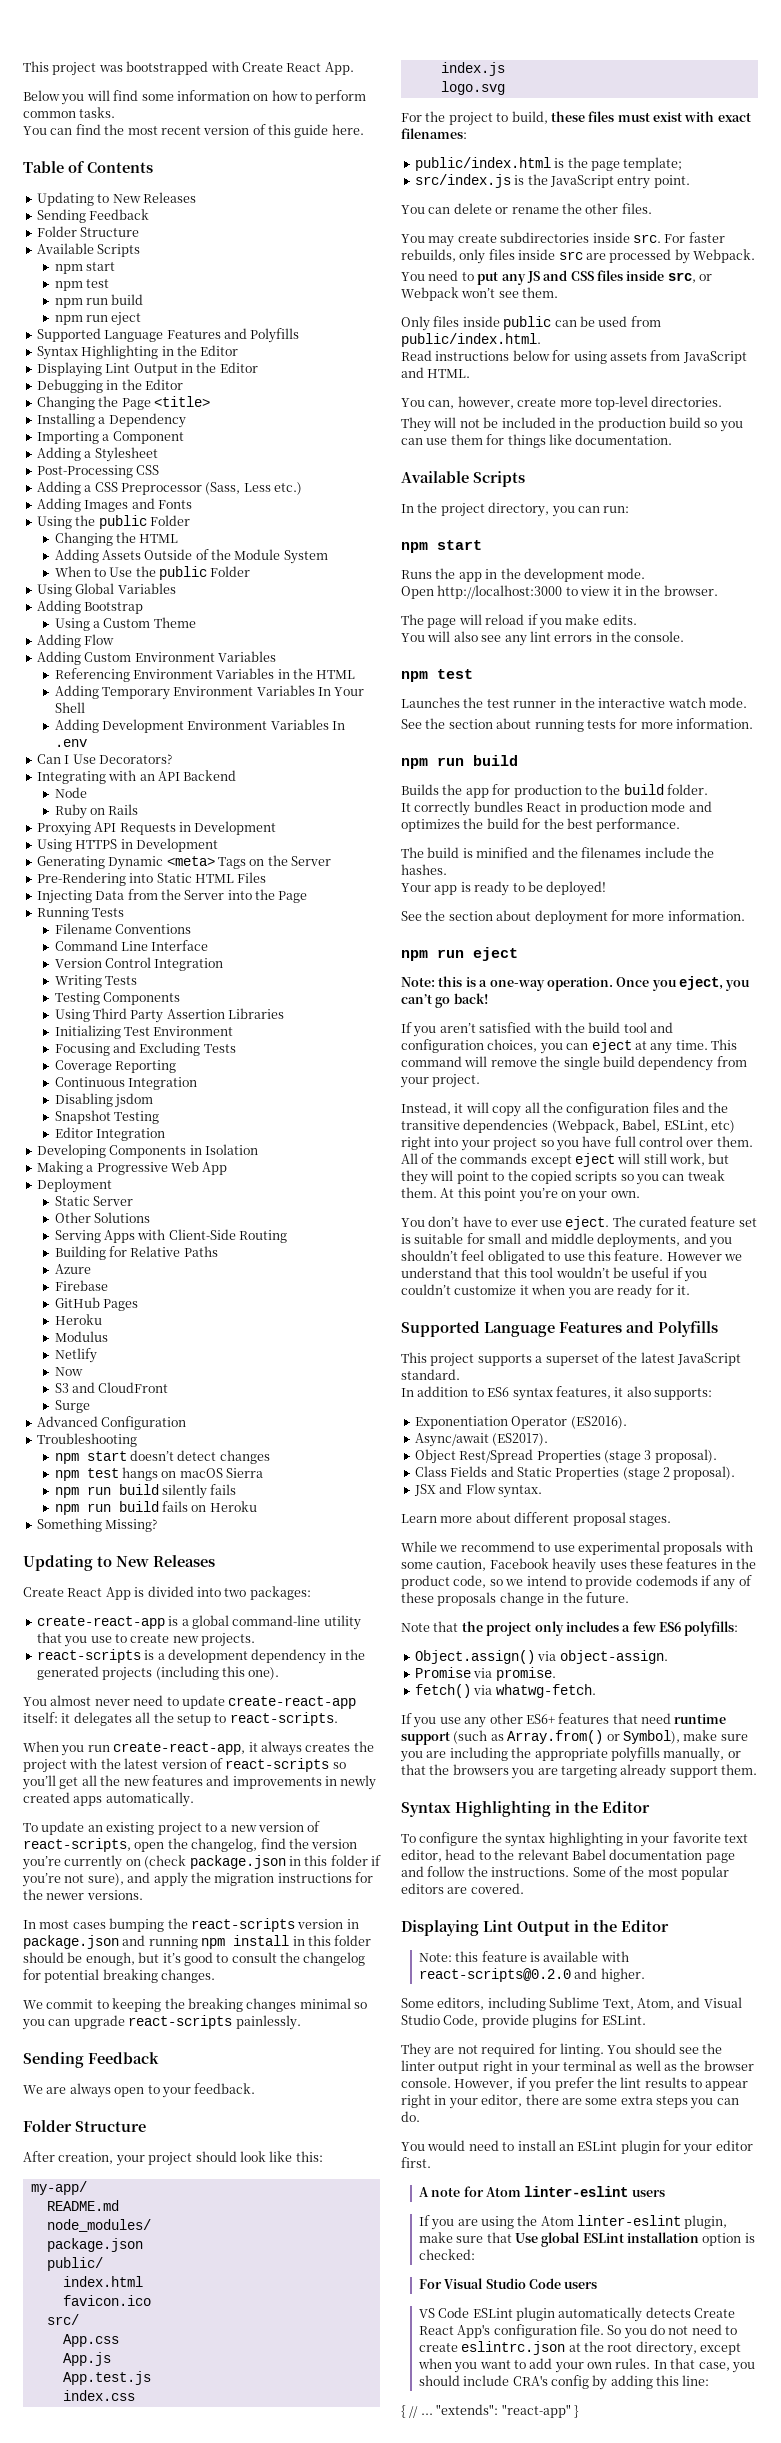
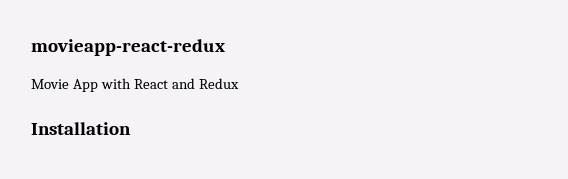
[23,61,354,76] [23,90,367,105] [23,107,116,118] [23,124,364,138] [23,161,153,173] [36,192,196,206] [36,209,150,223] [36,226,140,237] [36,243,141,257] [54,262,115,274] [54,279,109,291] [54,294,144,308] [54,312,142,326] [36,328,300,343] [36,345,239,360] [36,362,258,377] [36,379,183,393] [36,396,210,410] [36,413,186,428] [36,431,184,444] [36,447,158,462] [36,465,160,478] [36,481,302,495] [36,498,192,512] [36,515,190,529] [54,532,179,546] [54,549,328,564] [54,566,251,580] [36,583,176,597] [36,600,144,614] [54,617,196,631] [36,634,115,648] [36,651,276,665] [54,668,356,682] [54,685,365,700] [54,702,85,713] [54,719,346,733] [54,739,87,747] [36,754,172,764] [36,770,237,784] [54,787,87,798] [54,804,139,819] [36,821,277,836] [36,838,218,852] [36,855,331,870] [36,872,267,886] [36,889,308,904] [36,907,125,920] [54,923,191,934] [54,940,209,951] [54,957,224,971] [54,975,137,988] [54,992,180,1005] [54,1008,285,1023] [54,1025,234,1039] [54,1042,236,1056] [54,1060,176,1073] [54,1077,197,1090] [54,1093,153,1108] [54,1110,159,1124] [54,1127,165,1141] [36,1144,258,1158] [36,1161,228,1175] [36,1178,112,1193] [54,1196,133,1206] [54,1212,150,1223] [54,1229,288,1243] [54,1246,218,1260] [54,1264,91,1274] [54,1280,108,1291] [54,1297,138,1311] [54,1314,102,1325] [54,1331,108,1342] [54,1348,97,1363] [54,1367,83,1376] [54,1382,169,1393] [54,1400,90,1413] [36,1416,187,1430] [36,1433,137,1447] [54,1450,270,1464] [54,1467,264,1481] [54,1484,237,1499] [54,1501,257,1515] [36,1518,158,1532] [23,1555,215,1571] [23,1586,311,1600] [36,1615,361,1630] [36,1632,255,1647] [36,1649,365,1664] [36,1666,280,1681] [23,1695,357,1709] [23,1712,338,1726] [23,1741,374,1756] [23,1758,346,1773] [22,1775,377,1790] [23,1792,194,1807] [23,1821,321,1836] [23,1838,358,1852] [22,1855,381,1870] [22,1872,373,1887] [23,1889,143,1900] [23,1918,359,1932] [23,1935,372,1949] [23,1952,366,1966] [23,1969,216,1983] [23,1998,367,2012] [22,2015,301,2030] [23,2052,159,2068] [23,2083,256,2098] [23,2120,146,2132] [23,2151,323,2166] [30,2181,87,2195] [46,2200,119,2211] [46,2219,151,2232] [46,2238,143,2252] [46,2257,103,2271] [62,2276,143,2287] [62,2295,151,2306] [46,2314,79,2325] [62,2334,119,2347] [62,2352,111,2366] [62,2371,151,2385] [62,2390,135,2401] [440,62,505,76] [440,81,505,95] [401,111,751,126] [401,128,467,139] [414,157,683,171] [414,174,690,189] [401,203,652,214] [401,232,725,247] [401,249,755,264] [401,270,713,285] [401,287,559,301] [401,316,661,331] [401,333,541,347] [401,350,747,364] [401,367,471,378] [401,396,723,410] [401,417,743,432] [401,434,673,448] [401,471,525,487] [401,502,630,517] [401,540,482,553] [401,568,646,582] [401,585,718,599] [401,614,637,629] [401,631,685,646] [401,669,473,682] [401,697,747,708] [401,718,753,732] [401,755,518,769] [401,784,708,798] [401,801,712,816] [401,818,681,832] [401,847,714,858] [401,864,447,875] [401,881,607,896] [401,910,745,925] [401,947,518,961] [401,976,751,991] [401,993,488,1008] [401,1022,673,1037] [401,1039,737,1054] [401,1056,747,1071] [400,1074,481,1088] [401,1102,729,1117] [401,1119,735,1133] [401,1136,753,1151] [401,1153,730,1167] [401,1170,725,1185] [401,1187,640,1202] [401,1216,757,1230] [401,1233,732,1248] [401,1250,742,1264] [401,1267,707,1282] [401,1284,690,1299] [401,1321,718,1337] [401,1352,741,1367] [401,1369,460,1380] [401,1386,712,1401] [414,1416,627,1429] [414,1433,549,1447] [414,1449,717,1464] [414,1466,736,1480] [413,1483,542,1498] [401,1512,671,1526] [401,1541,753,1555] [401,1558,756,1573] [401,1575,752,1590] [401,1592,629,1606] [401,1621,739,1636] [414,1650,668,1664] [414,1667,556,1681] [414,1684,596,1698] [401,1713,727,1728] [401,1730,748,1745] [400,1747,741,1762] [401,1764,757,1779] [401,1801,650,1817] [401,1832,748,1847] [401,1849,735,1863] [401,1866,729,1880] [401,1883,524,1894] [401,1920,669,1936] [418,1951,629,1962] [418,1968,645,1982] [401,1997,742,2011] [401,2014,646,2028] [401,2043,723,2058] [401,2060,754,2075] [401,2077,749,2092] [401,2094,739,2109] [401,2111,420,2122] [401,2140,753,2155] [401,2157,431,2168] [418,2186,665,2197] [418,2215,728,2230] [418,2232,755,2247] [418,2249,475,2260] [418,2278,598,2289] [418,2307,736,2322] [418,2324,738,2339] [418,2341,742,2356] [417,2358,755,2373] [418,2375,710,2390] [401,2404,579,2418] This project was bootstrapped with Create React App. // Below you will find some information on how to perform common tasks. // You can find the most recent version of this guide here. // Table of Contents // Updating to New Releases // Sending Feedback // Folder Structure // Available Scripts // npm start // npm test // npm run build // npm run eject // Supported Language Features and Polyfills // Syntax Highlighting in the Editor // Displaying Lint Output in the Editor // Debugging in the Editor // Changing the Page <title> // Installing a Dependency // Importing a Component // Adding a Stylesheet // Post-Processing CSS // Adding a CSS Preprocessor (Sass, Less etc.) // Adding Images and Fonts // Using the public Folder // Changing the HTML // Adding Assets Outside of the Module System // When to Use the public Folder // Using Global Variables // Adding Bootstrap // Using a Custom Theme // Adding Flow // Adding Custom Environment Variables // Referencing Environment Variables in the HTML // Adding Temporary Environment Variables In Your Shell // Adding Development Environment Variables In .env // Can I Use Decorators? // Integrating with an API Backend // Node // Ruby on Rails // Proxying API Requests in Development // Using HTTPS in Development // Generating Dynamic <meta> Tags on the Server // Pre-Rendering into Static HTML Files // Injecting Data from the Server into the Page // Running Tests // Filename Conventions // Command Line Interface // Version Control Integration // Writing Tests // Testing Components // Using Third Party Assertion Libraries // Initializing Test Environment // Focusing and Excluding Tests // Coverage Reporting // Continuous Integration // Disabling jsdom // Snapshot Testing // Editor Integration // Developing Components in Isolation // Making a Progressive Web App // Deployment // Static Server // Other Solutions // Serving Apps with Client-Side Routing // Building for Relative Paths // Azure // Firebase // GitHub Pages // Heroku // Modulus // Netlify // Now // S3 and CloudFront // Surge // Advanced Configuration // Troubleshooting // npm start doesn’t detect changes // npm test hangs on macOS Sierra // npm run build silently fails // npm run build fails on Heroku // Something Missing? // Updating to New Releases // Create React App is divided into two packages: // create-react-app is a global command-line utility that you use to create new projects. // react-scripts is a development dependency in the generated projects (including this one). // You almost never need to update create-react-app itself: it delegates all the setup to react-scripts. // When you run create-react-app, it always creates the project with the latest version of react-scripts so you’ll get all the new features and improvements in newly created apps automatically. // To update an existing project to a new version of react-scripts, open the changelog, find the version you’re currently on (check package.json in this folder if you’re not sure), and apply the migration instructions for the newer versions. // In most cases bumping the react-scripts version in package.json and running npm install in this folder should be enough, but it’s good to consult the changelog for potential breaking changes. // We commit to keeping the breaking changes minimal so you can upgrade react-scripts painlessly. // Sending Feedback // We are always open to your feedback. // Folder Structure // After creation, your project should look like this: // my-app/ // README.md // node_modules/ // package.json // public/ // index.html // favicon.ico // src/ // App.css // App.js // App.test.js // index.css // index.js // logo.svg // For the project to build, these files must exist with exact filenames: // public/index.html is the page template; // src/index.js is the JavaScript entry point. // You can delete or rename the other files. // You may create subdirectories inside src. For faster rebuilds, only files inside src are processed by Webpack. // You need to put any JS and CSS files inside src, or Webpack won’t see them. // Only files inside public can be used from public/index.html. // Read instructions below for using assets from JavaScript and HTML. // You can, however, create more top-level directories. // They will not be included in the production build so you can use them for things like documentation. // Available Scripts // In the project directory, you can run: // npm start // Runs the app in the development mode. // Open http://localhost:3000 to view it in the browser. // The page will reload if you make edits. // You will also see any lint errors in the console. // npm test // Launches the test runner in the interactive watch mode. // See the section about running tests for more information. // npm run build // Builds the app for production to the build folder. // It correctly bundles React in production mode and optimizes the build for the best performance. // The build is minified and the filenames include the hashes. // Your app is ready to be deployed! // See the section about deployment for more information. // npm run eject // Note: this is a one-way operation. Once you eject, you can’t go back! // If you aren’t satisfied with the build tool and configuration choices, you can eject at any time. This command will remove the single build dependency from your project. // Instead, it will copy all the configuration files and the transitive dependencies (Webpack, Babel, ESLint, etc) right into your project so you have full control over them. All of the commands except eject will still work, but they will point to the copied scripts so you can tweak them. At this point you’re on your own. // You don’t have to ever use eject. The curated feature set is suitable for small and middle deployments, and you shouldn’t feel obligated to use this feature. However we understand that this tool wouldn’t be useful if you couldn’t customize it when you are ready for it. // Supported Language Features and Polyfills // This project supports a superset of the latest JavaScript standard. // In addition to ES6 syntax features, it also supports: // Exponentiation Operator (ES2016). // Async/await (ES2017). // Object Rest/Spread Properties (stage 3 proposal). // Class Fields and Static Properties (stage 2 proposal). // JSX and Flow syntax. // Learn more about different proposal stages. // While we recommend to use experimental proposals with some caution, Facebook heavily uses these features in the product code, so we intend to provide codemods if any of these proposals change in the future. // Note that the project only includes a few ES6 polyfills: // Object.assign() via object-assign. // Promise via promise. // fetch() via whatwg-fetch. // If you use any other ES6+ features that need runtime support (such as Array.from() or Symbol), make sure you are including the appropriate polyfills manually, or that the browsers you are targeting already support them. // Syntax Highlighting in the Editor // To configure the syntax highlighting in your favorite text editor, head to the relevant Babel documentation page and follow the instructions. Some of the most popular editors are covered. // Displaying Lint Output in the Editor // Note: this feature is available with react-scripts@0.2.0 and higher. // Some editors, including Sublime Text, Atom, and Visual Studio Code, provide plugins for ESLint. // They are not required for linting. You should see the linter output right in your terminal as well as the browser console. However, if you prefer the lint results to appear right in your editor, there are some extra steps you can do. // You would need to install an ESLint plugin for your editor first. // A note for Atom linter-eslint users // If you are using the Atom linter-eslint plugin, make sure that Use global ESLint installation option is checked: // For Visual Studio Code users // VS Code ESLint plugin automatically detects Create React App's configuration file. So you do not need to create eslintrc.json at the root directory, except when you want to add your own rules. In that case, you should include CRA's config by adding this line: // { // ... "extends": "react-app" } -> [31,39,225,56] [31,78,239,92] [31,122,131,135] movieapp-react-redux // Movie App with React and Redux // Installation

